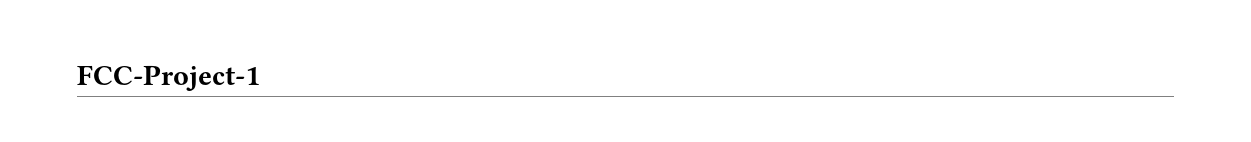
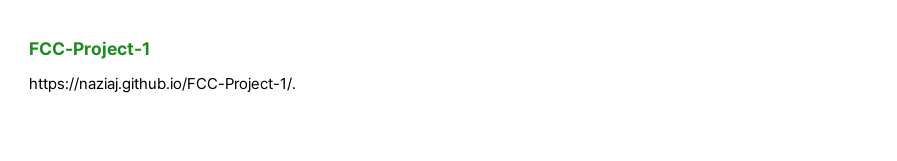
(260, 78) none -> [29,77,296,93] // https://naziaj.github.io/FCC-Project-1/.

